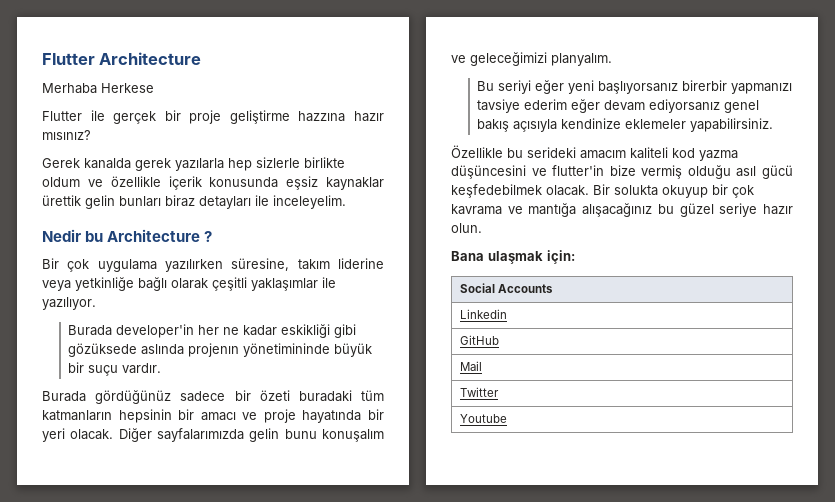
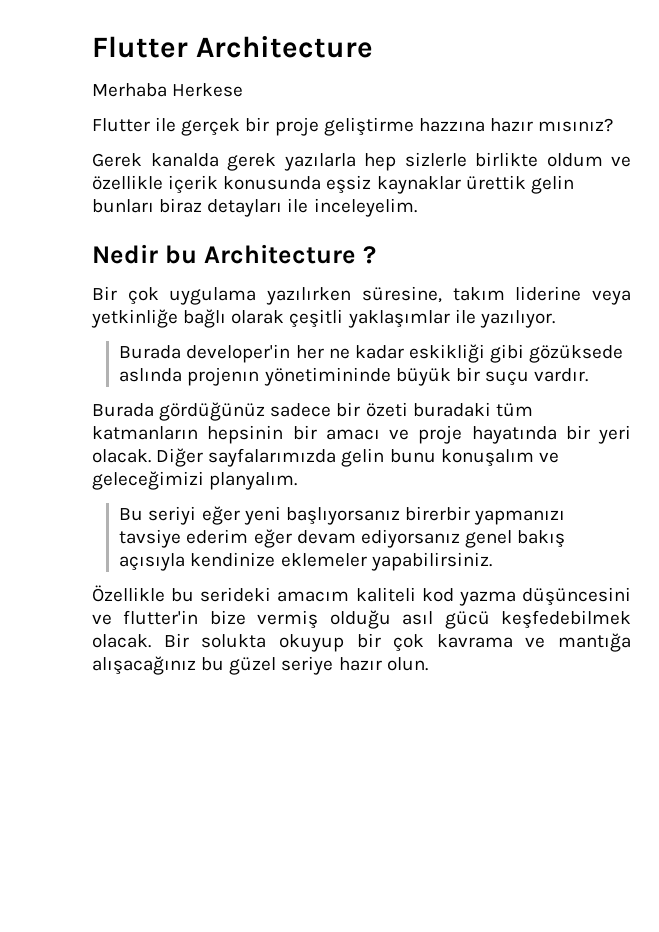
[451,250,575,264] [460,283,554,293] [460,309,508,319] [460,335,500,345] [460,361,483,371] [460,387,500,397] [460,414,508,423] // Bana ulaşmak için: // Social Accounts // Linkedin // GitHub // Mail // Twitter // Youtube -> (428, 664) none

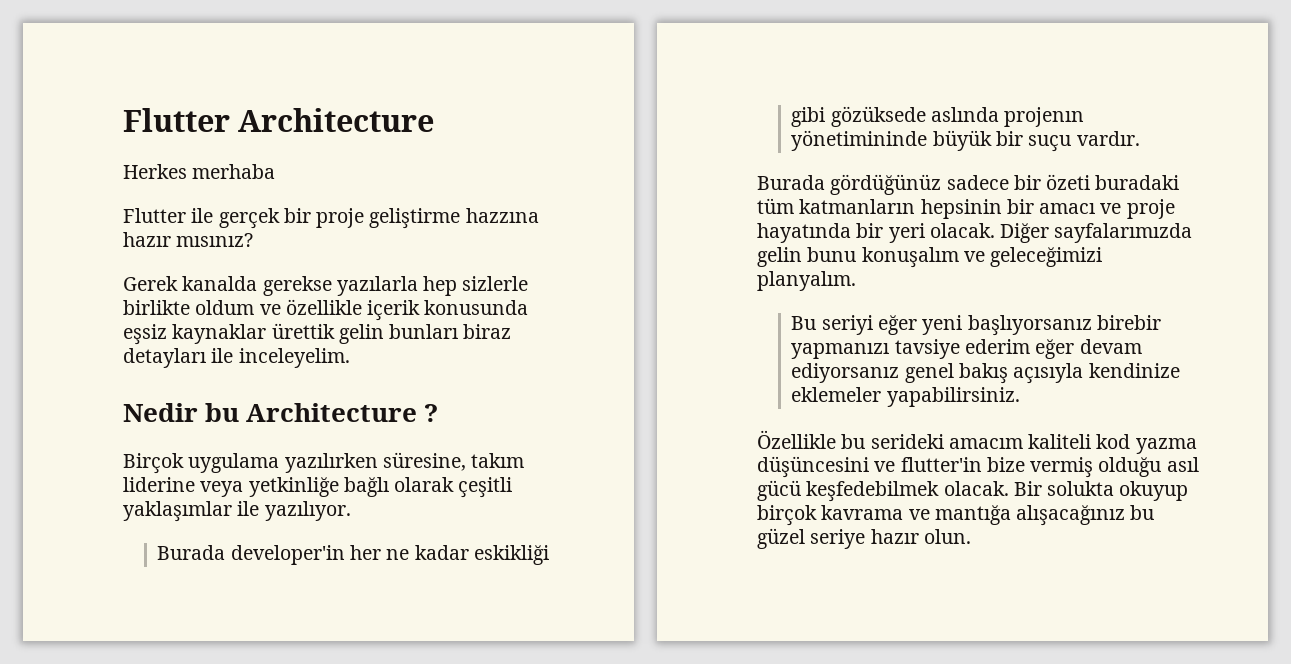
[92,83,244,97] Merhaba Herkese -> [123,164,276,179] Herkes merhaba
[227,153,276,171] gerek -> [262,276,332,296] gerekse
[92,286,159,305] Bir çok -> [123,453,184,474] Birçok
[404,506,470,521] birerbir -> [1096,315,1161,330] birebir
[356,633,425,652] bir çok -> [757,505,817,526] birçok

